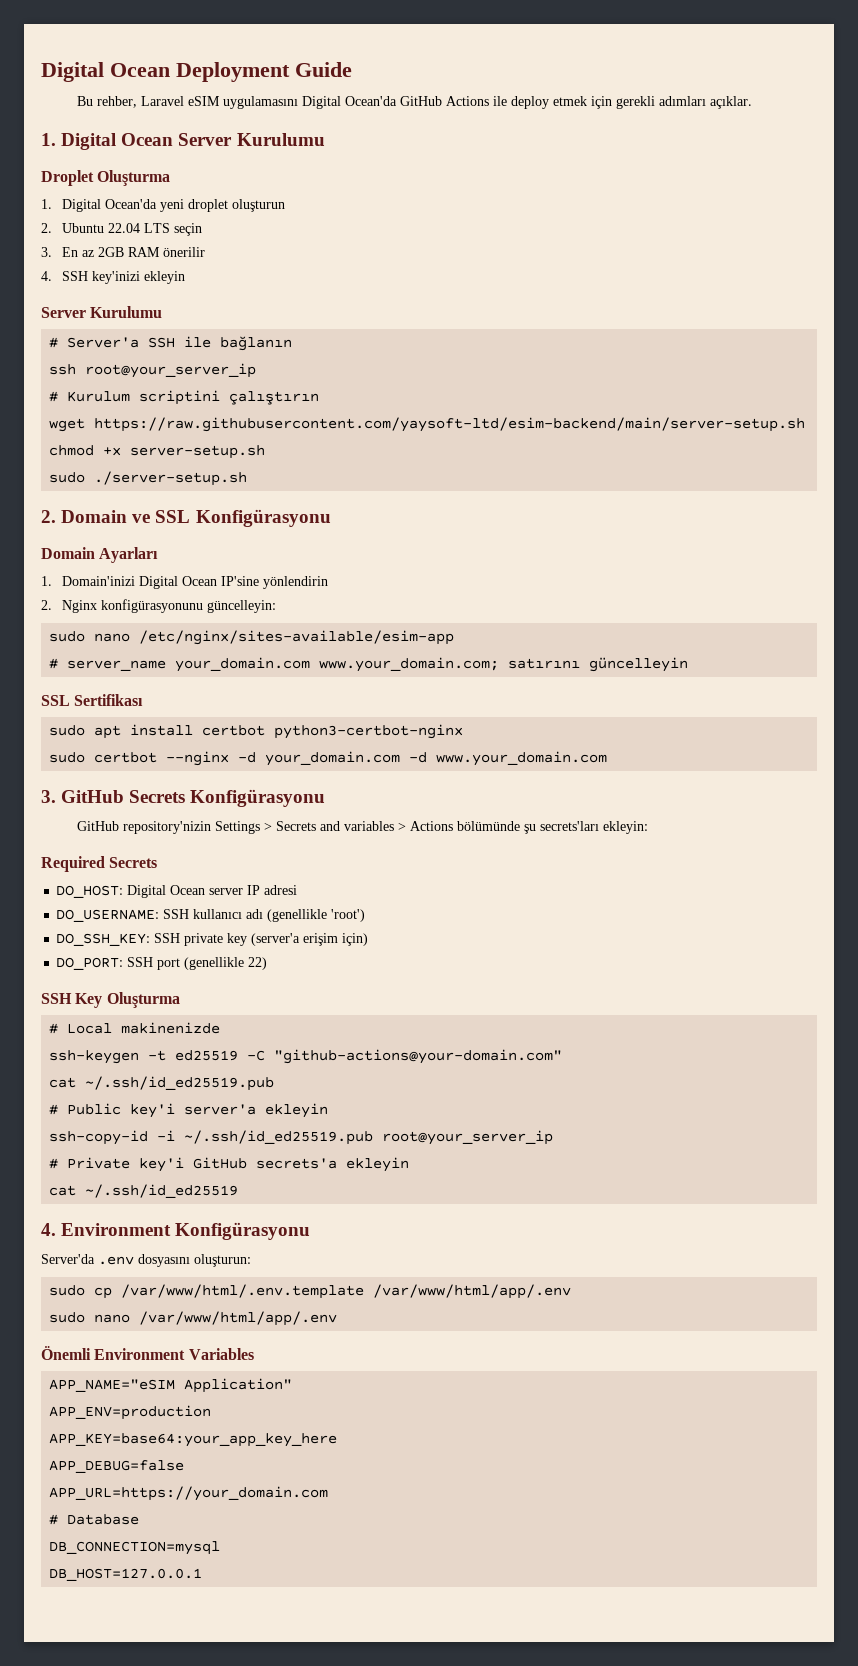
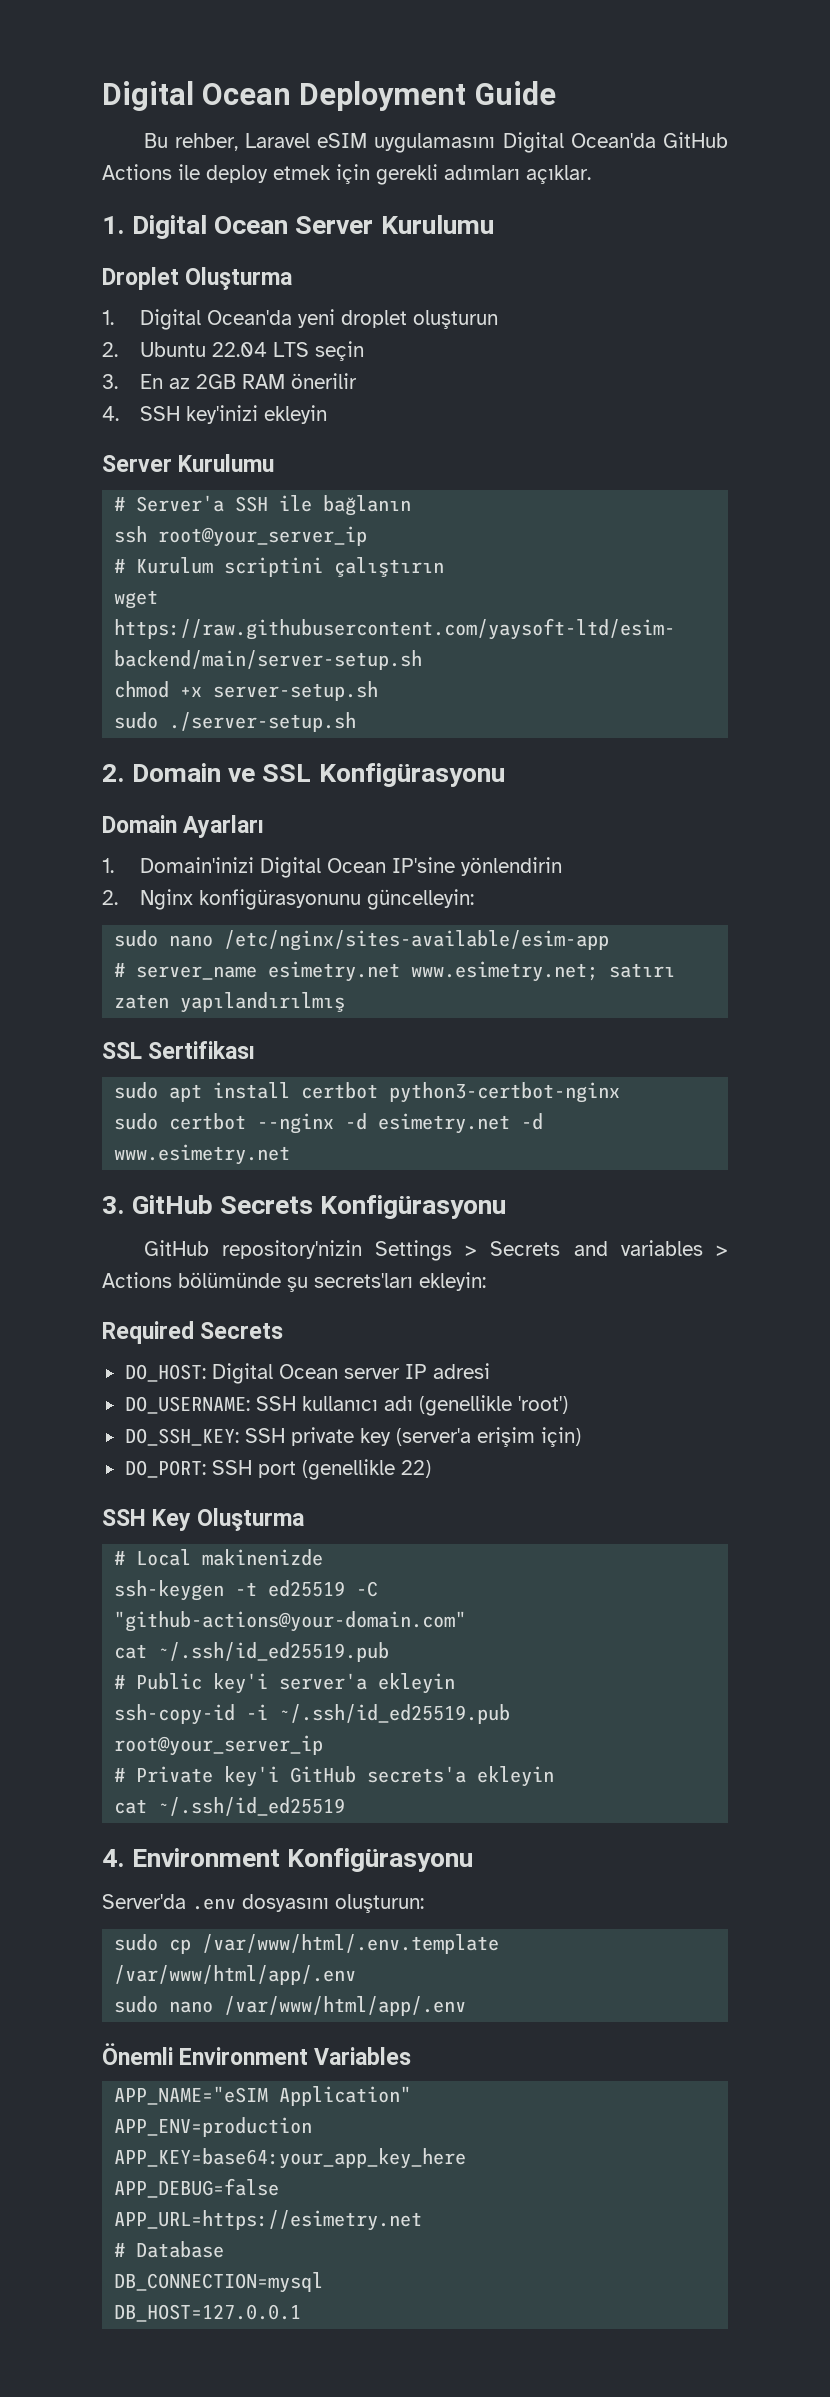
[175,657,689,672] your_domain.com www.your_domain.com; satırını güncelleyin -> [268,961,676,982] [114,992,346,1013] esimetry.net www.esimetry.net; satırı zaten yapılandırılmış
[265,751,608,766] your_domain.com -d www.your_domain.com -> [378,1113,544,1134] [114,1144,291,1165] esimetry.net -d www.esimetry.net
[49,1486,329,1501] APP_URL=https://your_domain.com -> [114,2210,423,2231] APP_URL=https://esimetry.net

